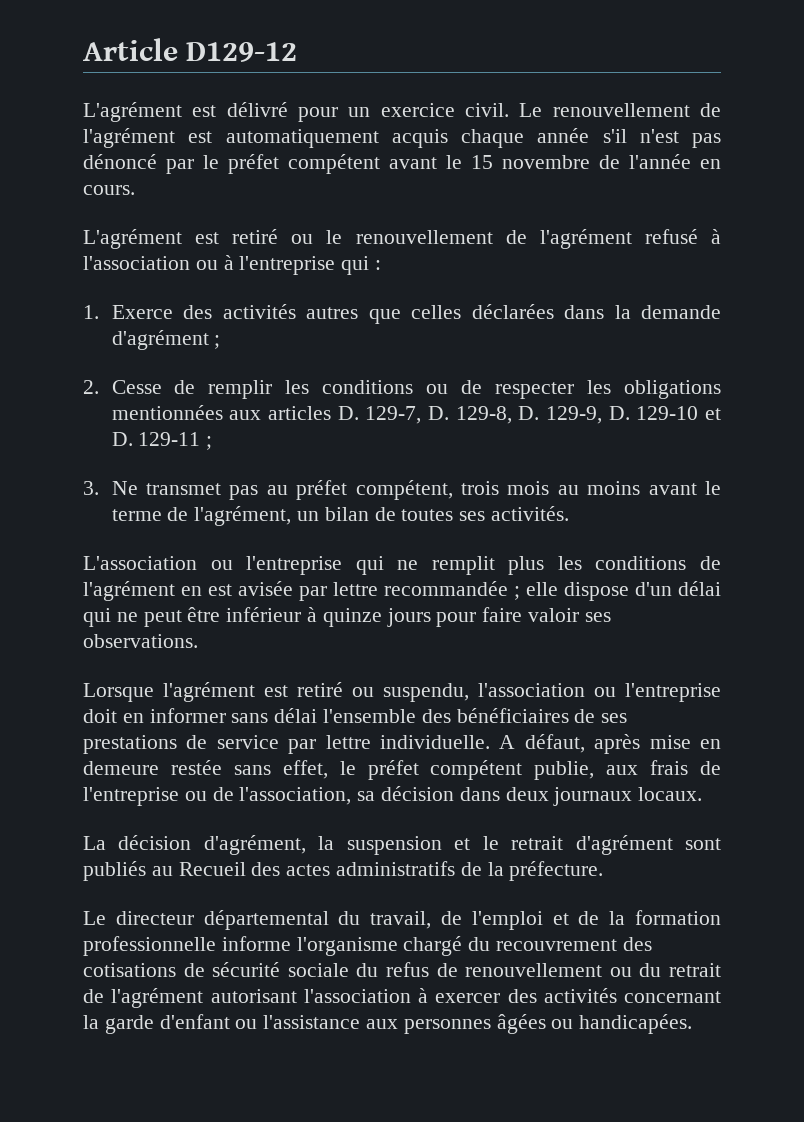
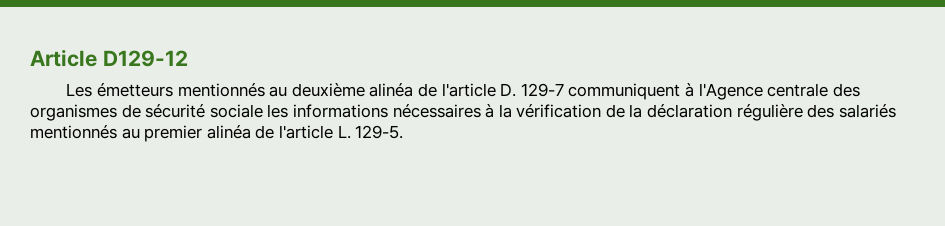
[83,102,721,122] [83,128,721,148] [83,154,721,174] [83,185,135,195] [83,229,721,249] [83,255,382,275] [83,304,721,324] [111,330,221,350] [83,380,721,399] [111,405,721,424] [111,432,213,450] [83,480,721,500] [111,506,569,526] [83,556,721,575] [83,581,721,601] [83,607,611,627] [83,634,198,648] [83,682,721,702] [83,708,628,723] [83,734,721,754] [83,760,721,780] [83,786,703,806] [83,835,722,855] [83,861,604,881] [83,910,721,930] [83,936,652,956] [83,962,722,977] [83,988,721,1008] [83,1014,693,1034] L'agrément est délivré pour un exercice civil. Le renouvellement de l'agrément est automatiquement acquis chaque année s'il n'est pas dénoncé par le préfet compétent avant le 15 novembre de l'année en cours. // L'agrément est retiré ou le renouvellement de l'agrément refusé à l'association ou à l'entreprise qui : // 1. Exerce des activités autres que celles déclarées dans la demande d'agrément ; // 2. Cesse de remplir les conditions ou de respecter les obligations mentionnées aux articles D. 129-7, D. 129-8, D. 129-9, D. 129-10 et D. 129-11 ; // 3. Ne transmet pas au préfet compétent, trois mois au moins avant le terme de l'agrément, un bilan de toutes ses activités. // L'association ou l'entreprise qui ne remplit plus les conditions de l'agrément en est avisée par lettre recommandée ; elle dispose d'un délai qui ne peut être inférieur à quinze jours pour faire valoir ses observations. // Lorsque l'agrément est retiré ou suspendu, l'association ou l'entreprise doit en informer sans délai l'ensemble des bénéficiaires de ses prestations de service par lettre individuelle. A défaut, après mise en demeure restée sans effet, le préfet compétent publie, aux frais de l'entreprise ou de l'association, sa décision dans deux journaux locaux. // La décision d'agrément, la suspension et le retrait d'agrément sont publiés au Recueil des actes administratifs de la préfecture. // Le directeur départemental du travail, de l'emploi et de la formation professionnelle informe l'organisme chargé du recouvrement des cotisations de sécurité sociale du refus de renouvellement ou du retrait de l'agrément autorisant l'association à exercer des activités concernant la garde d'enfant ou l'assistance aux personnes âgées ou handicapées. -> [66,83,860,100] [30,104,896,121] [30,125,404,142] Les émetteurs mentionnés au deuxième alinéa de l'article D. 129-7 communiquent à l'Agence centrale des organismes de sécurité sociale les informations nécessaires à la vérification de la déclaration régulière des salariés mentionnés au premier alinéa de l'article L. 129-5.

